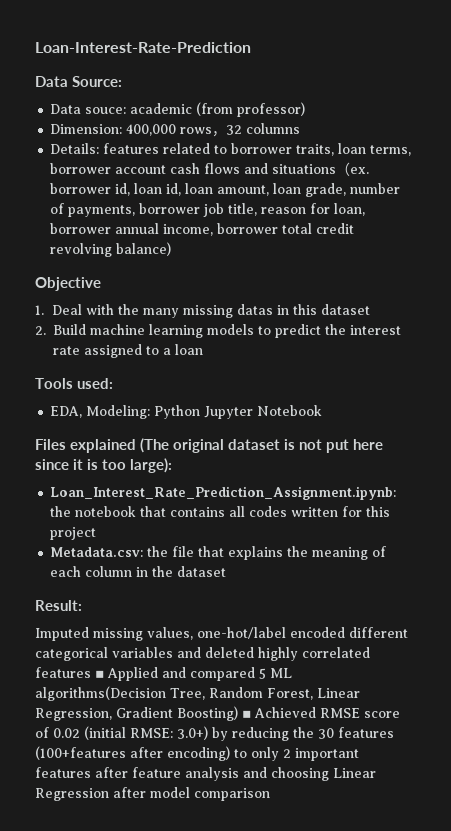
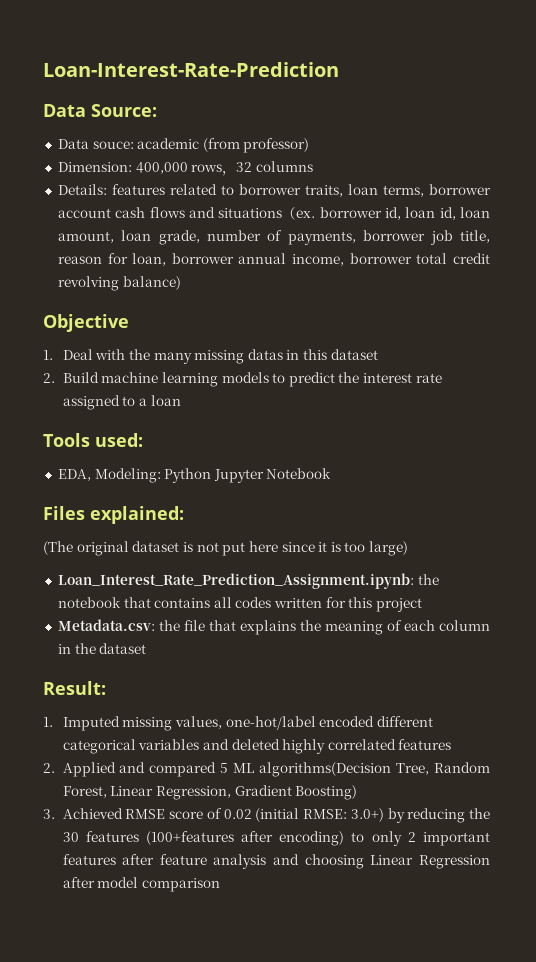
[70,439,137,453] explained -> [90,506,184,524] explained: //
[130,458,173,473] large): -> [369,541,409,556] large)
(82, 605) none -> [43,717,53,727] 1.
[95,670,104,678] ▪ -> [43,763,55,773] // 2.
[242,710,251,718] ▪ -> [43,809,55,819] // 3.

